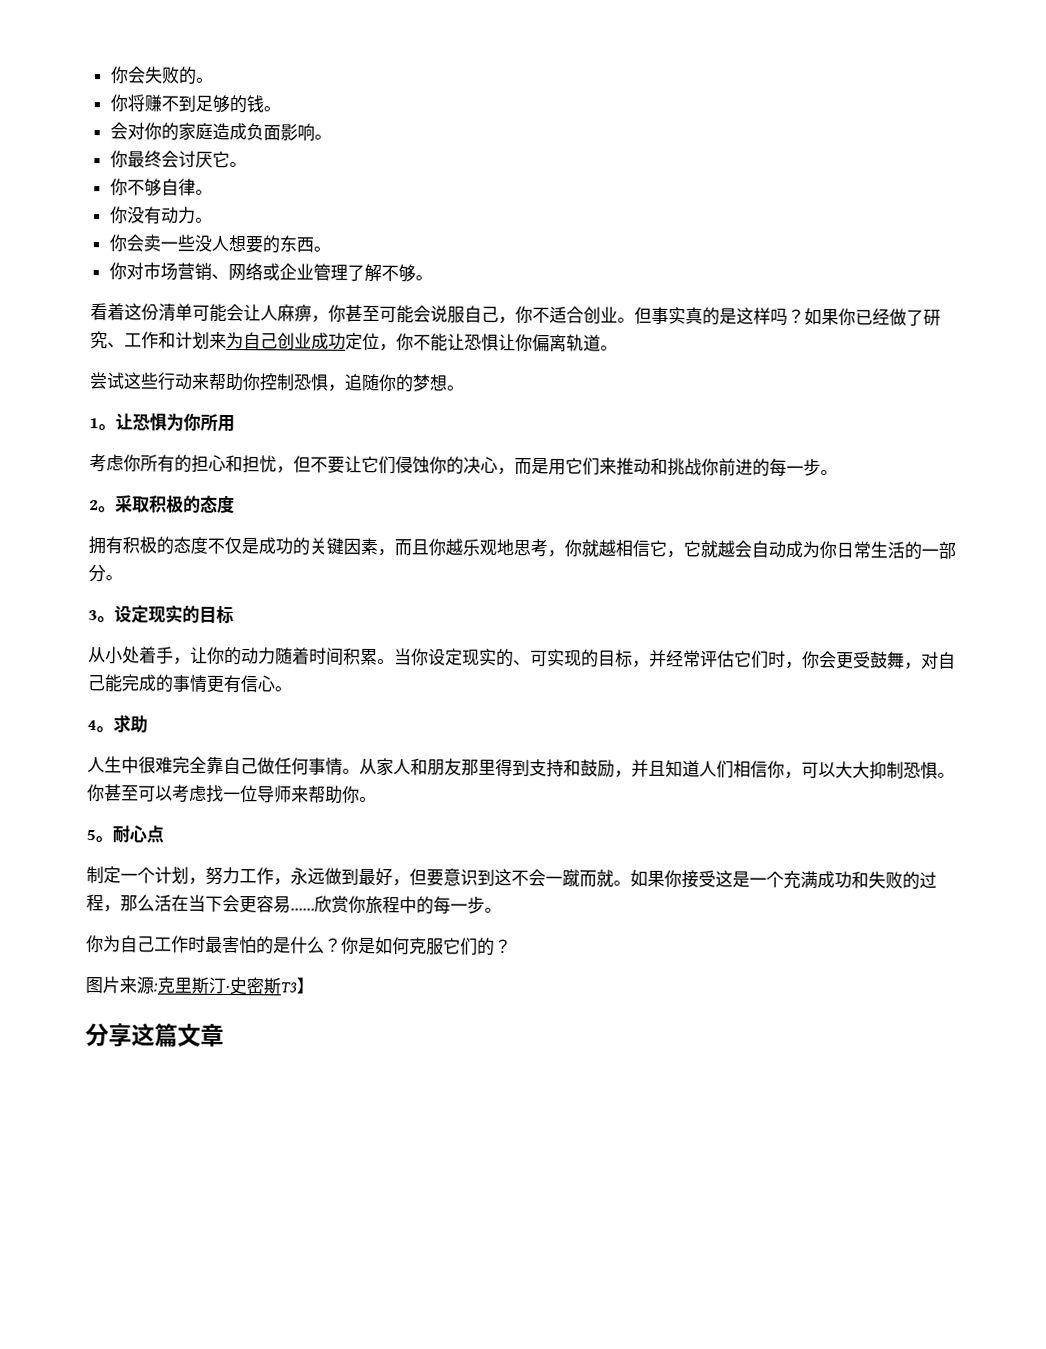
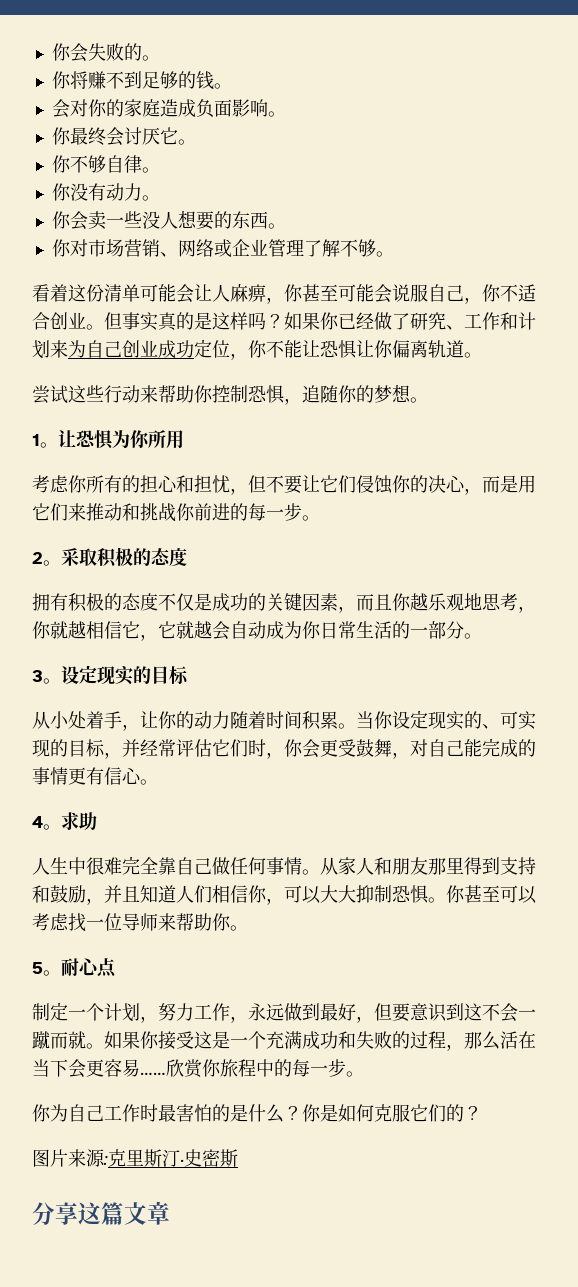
[280,977,314,994] T3】 -> (238, 1158) none

